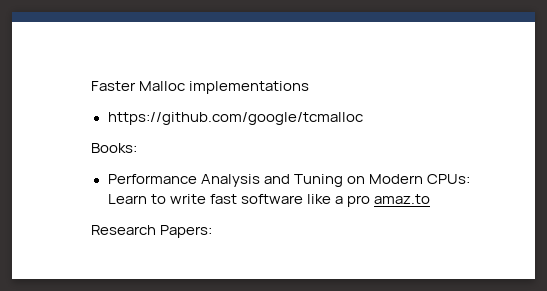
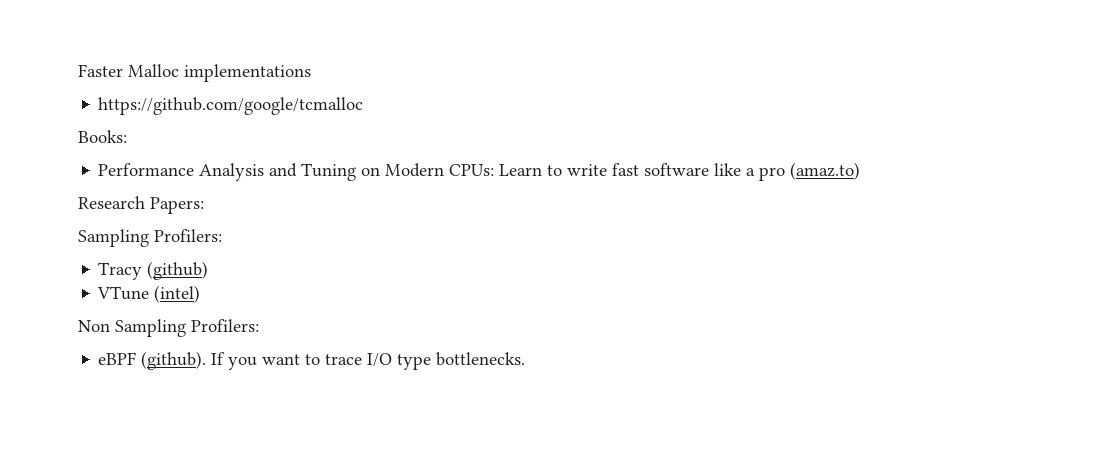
[373,194,430,204] amaz.to -> [790,162,861,180] (amaz.to)
(213, 231) none -> [78,229,222,247] [98,261,209,280] [97,285,201,303] [78,319,259,337] [98,351,526,370] // Sampling Profilers: // Tracy (github) // VTune (intel) // Non Sampling Profilers: // eBPF (github). If you want to trace I/O type bottlenecks.

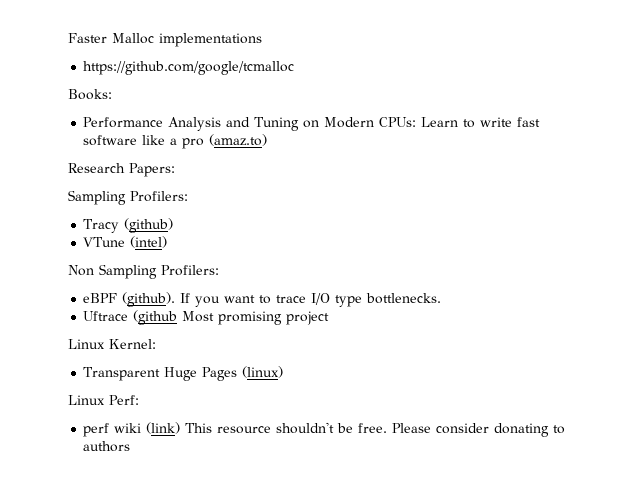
(526, 359) none -> [83,310,330,325] [68,339,156,349] [83,366,284,381] [68,395,139,405] [83,422,566,437] [83,441,131,452] // Uftrace (github Most promising project // Linux Kernel: // Transparent Huge Pages (linux) // Linux Perf: // perf wiki (link) This resource shouldn't be free. Please consider donating to authors

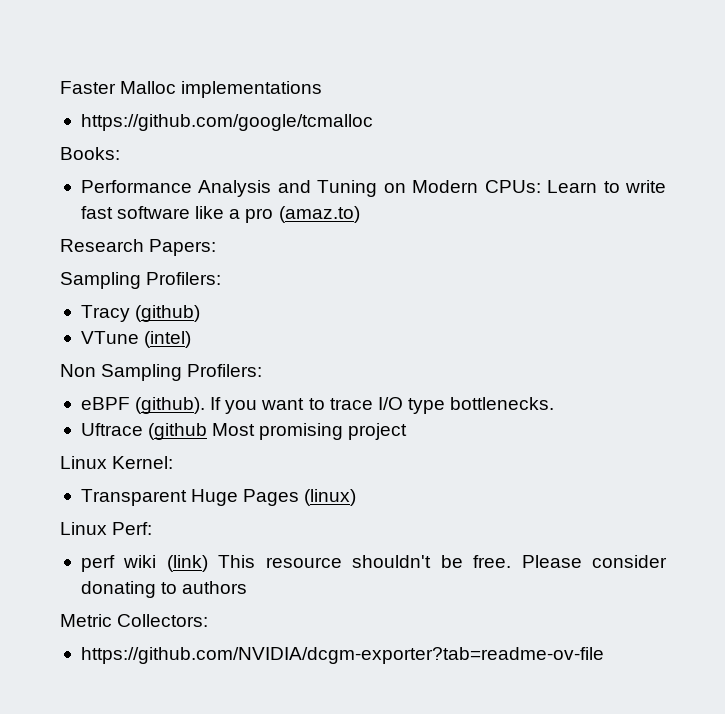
(131, 446) none -> [60,614,209,627] [80,647,604,664] // Metric Collectors: // https://github.com/NVIDIA/dcgm-exporter?tab=readme-ov-file

